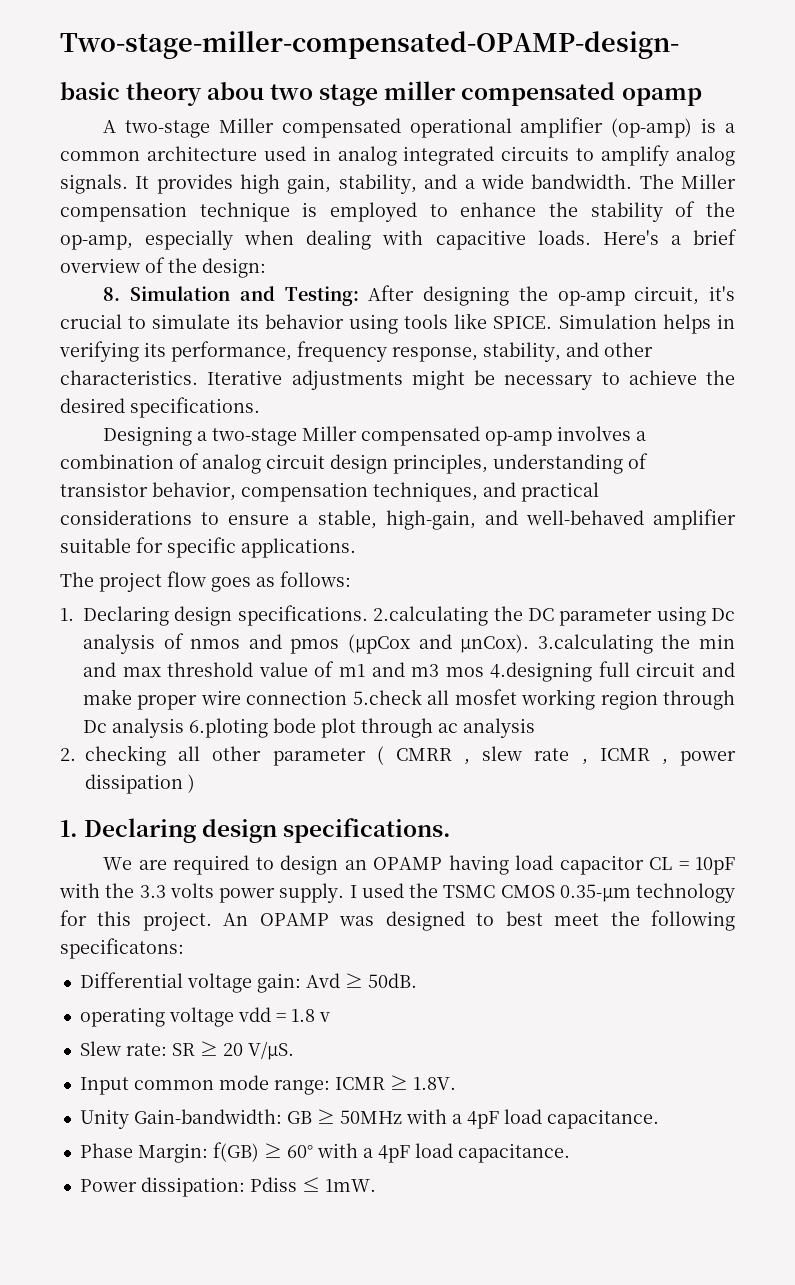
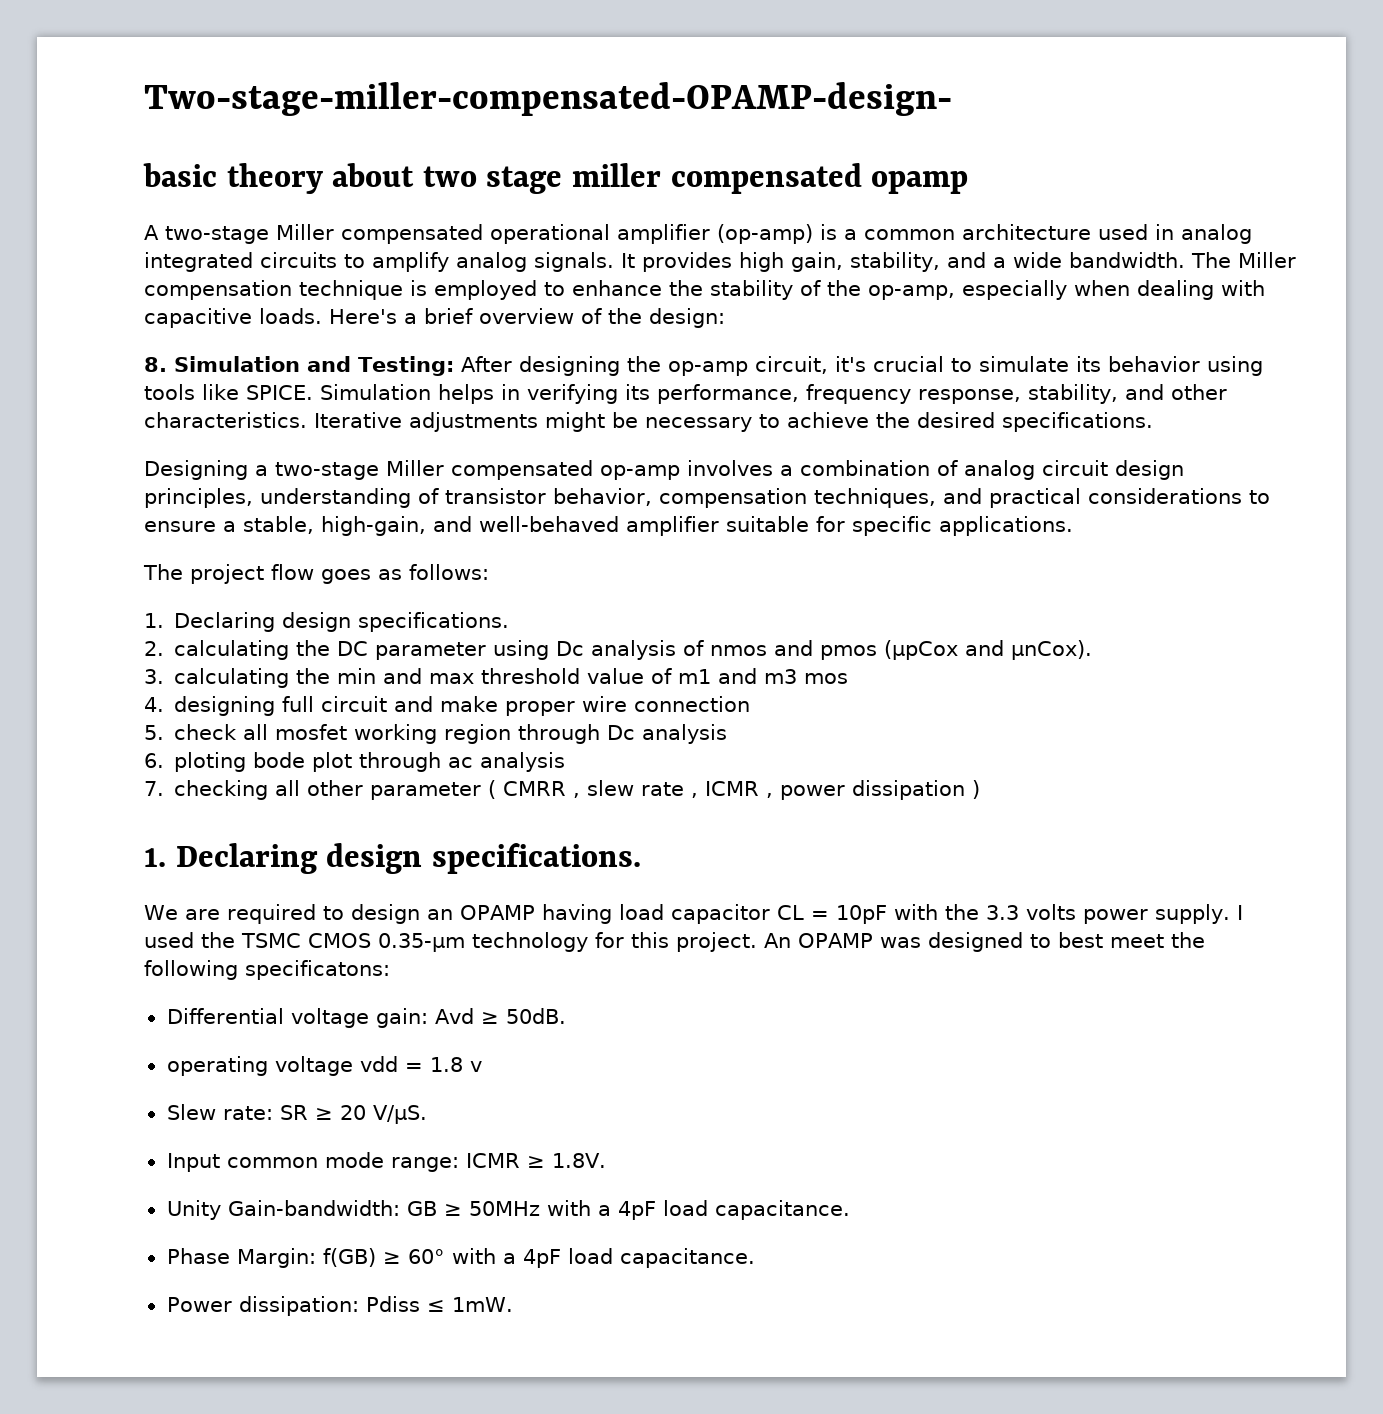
[207,82,265,100] abou -> [332,163,415,187] about
[373,606,489,626] 2.calculating -> [144,640,290,660] // 2. calculating
[537,634,653,654] 3.calculating -> [144,668,290,688] // 3. calculating
[490,662,593,682] 4.designing -> [144,696,276,716] // 4. designing
[352,689,422,705] 5.check -> [144,724,238,740] // 5. check
[189,718,268,738] 6.ploting -> [144,752,247,772] // 6. ploting
[60,748,76,761] 2. -> [144,781,164,796] 7.

